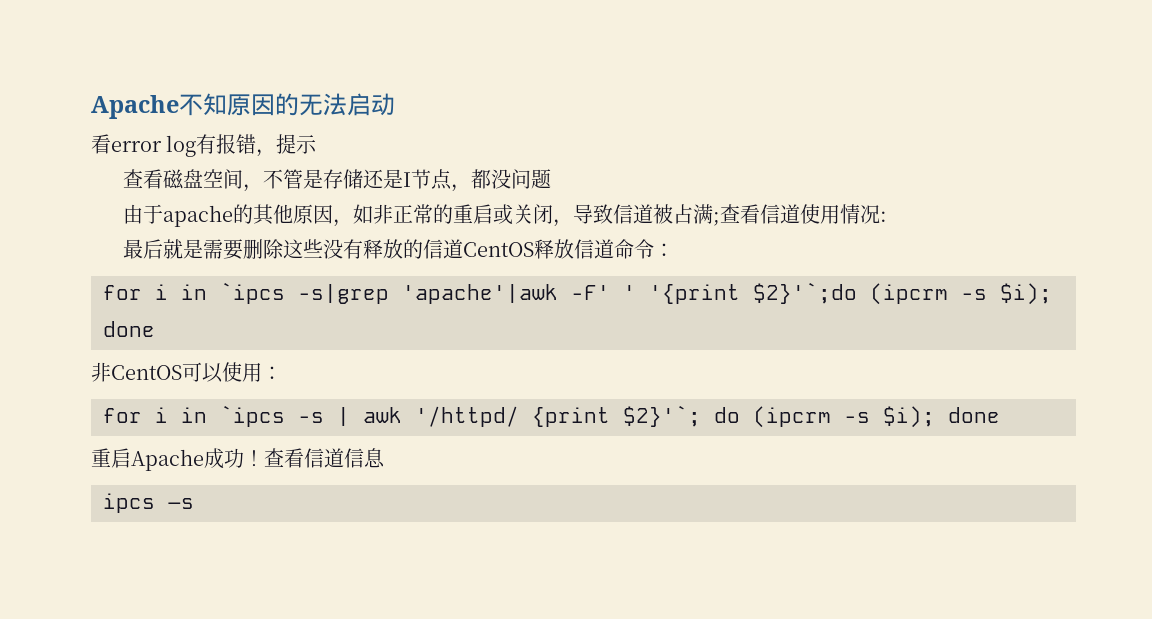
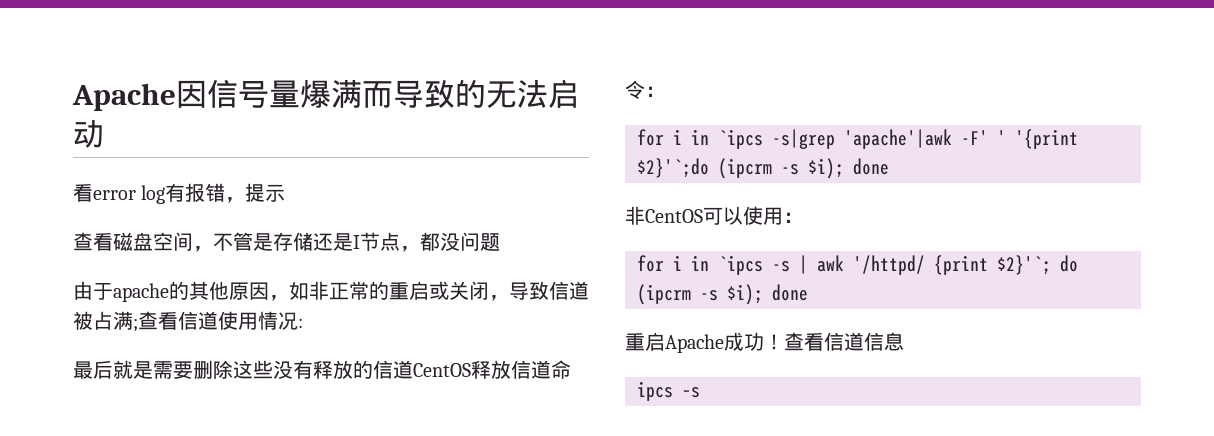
[91,93,275,119] Apache不知原因 -> [72,79,455,111] Apache因信号量爆满而导致

